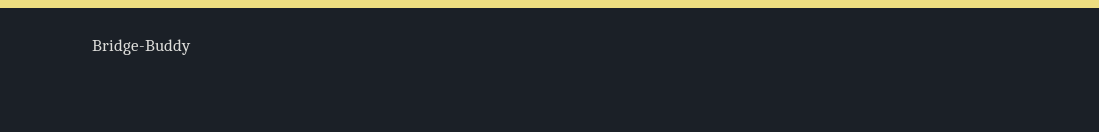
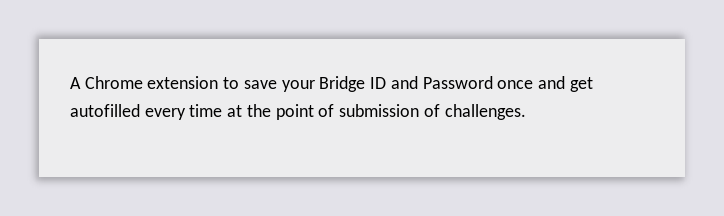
[92,39,191,55] Bridge-Buddy -> [70,76,593,92] [70,104,526,120] A Chrome extension to save your Bridge ID and Password once and get autofilled every time at the point of submission of challenges.

